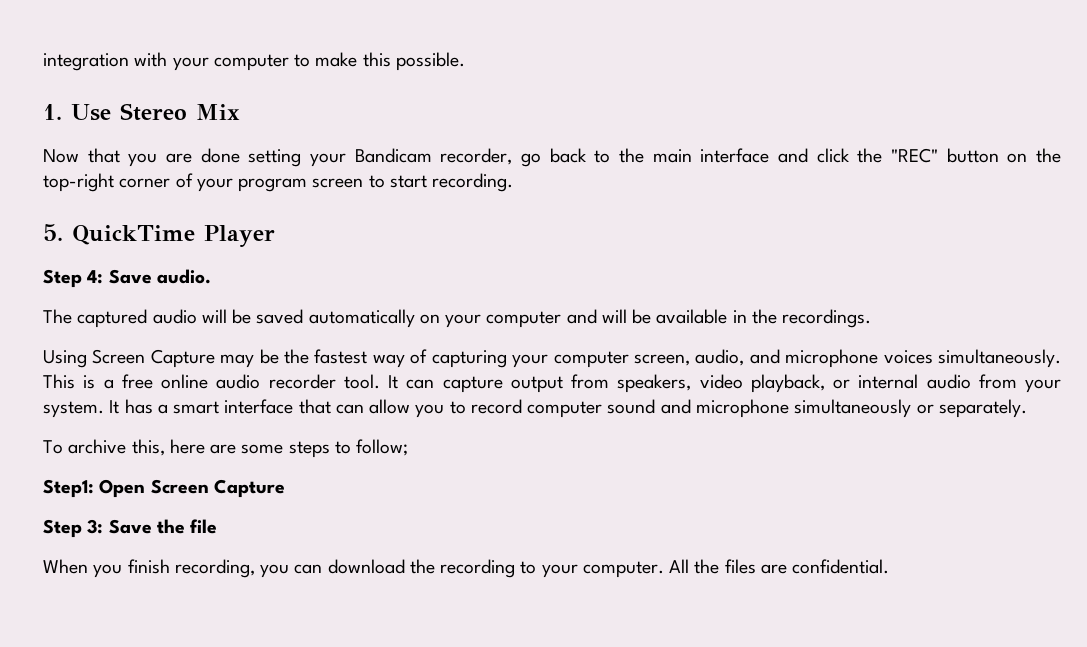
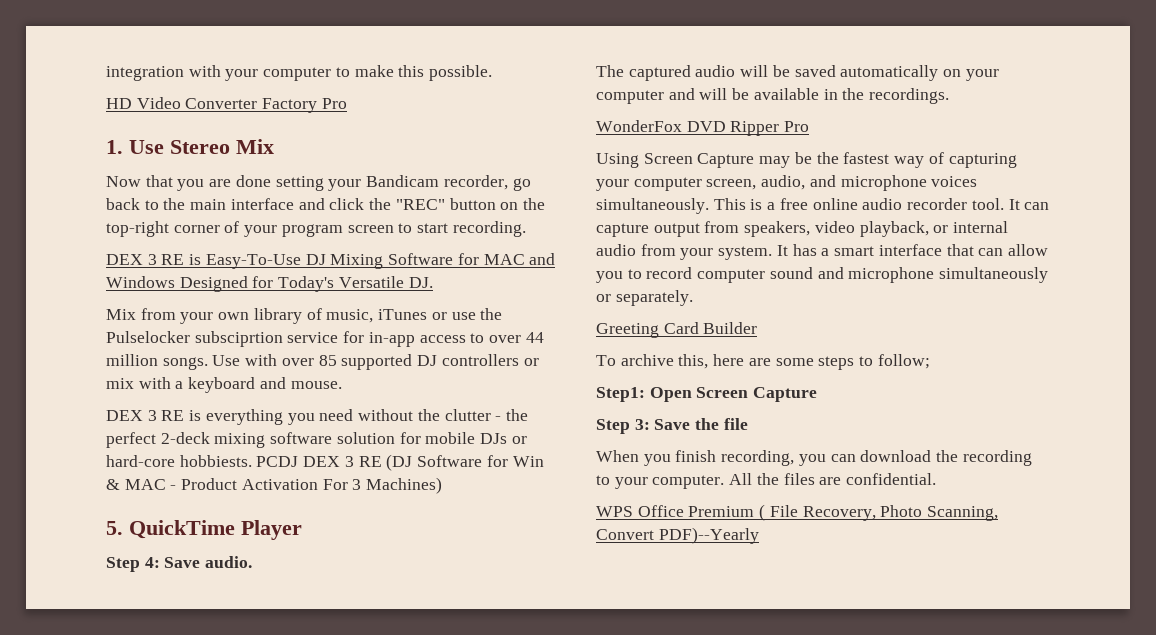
(465, 61) none -> [106,97,347,113] // HD Video Converter Factory Pro
(514, 182) none -> [106,253,556,269] [106,276,433,292] [106,308,503,324] [106,331,544,347] [106,354,539,370] [106,377,342,393] [106,409,528,425] [106,432,527,448] [106,454,544,471] [106,477,443,494] // DEX 3 RE is Easy-To-Use DJ Mixing Software for MAC and Windows Designed for Today's Versatile DJ. // Mix from your own library of music, iTunes or use the Pulselocker subsciprtion service for in-app access to over 44 million songs. Use with over 85 supported DJ controllers or mix with a keyboard and mouse. // DEX 3 RE is everything you need without the clutter - the perfect 2-deck mixing software solution for mobile DJs or hard-core hobbiests. PCDJ DEX 3 RE (DJ Software for Win & MAC - Product Activation For 3 Machines)
(872, 318) none -> [596,120,810,136] // WonderFox DVD Ripper Pro
(1027, 408) none -> [596,322,758,338] // Greeting Card Builder
(890, 566) none -> [596,504,999,521] [596,527,759,544] // WPS Office Premium ( File Recovery, Photo Scanning, Convert PDF)--Yearly

